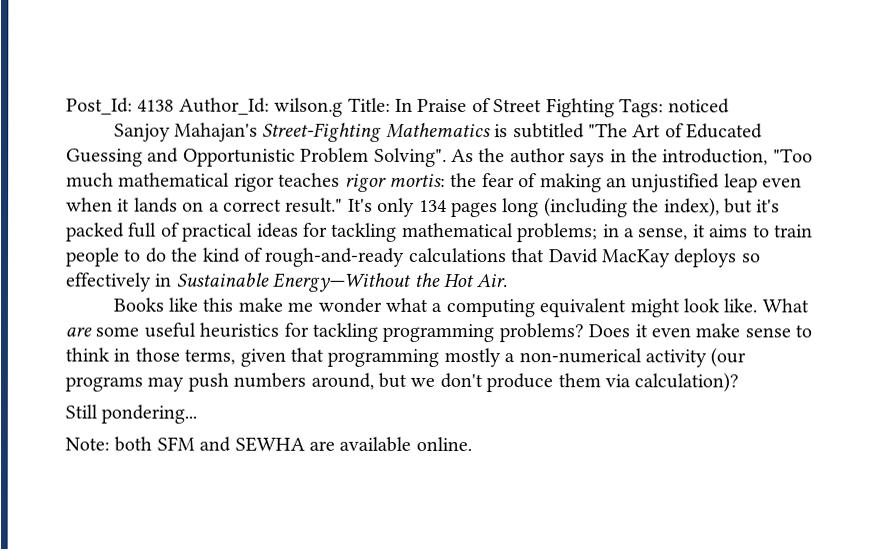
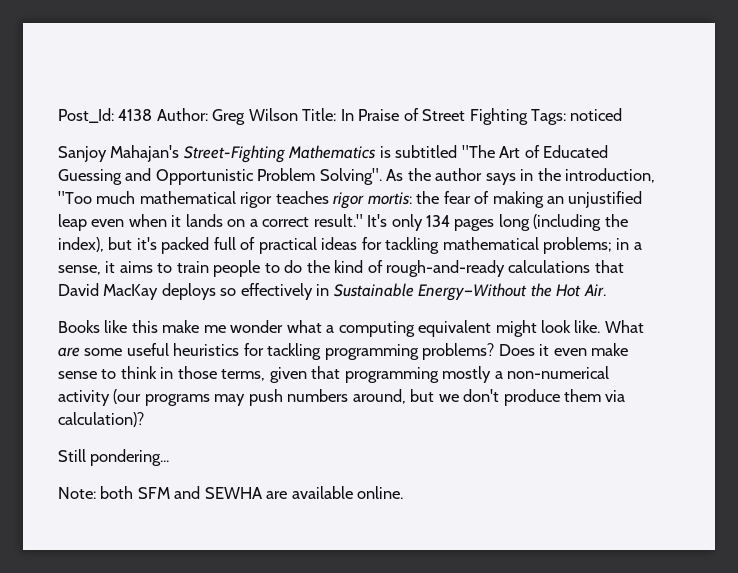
[178,97,344,117] Author_Id: wilson.g -> [156,108,298,125] Author: Greg Wilson

